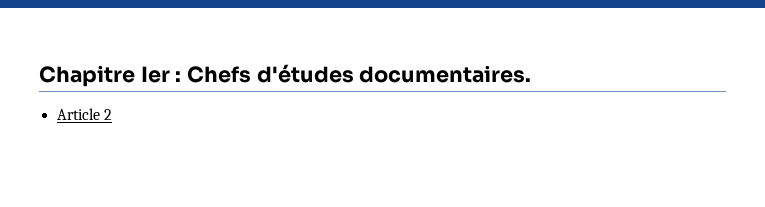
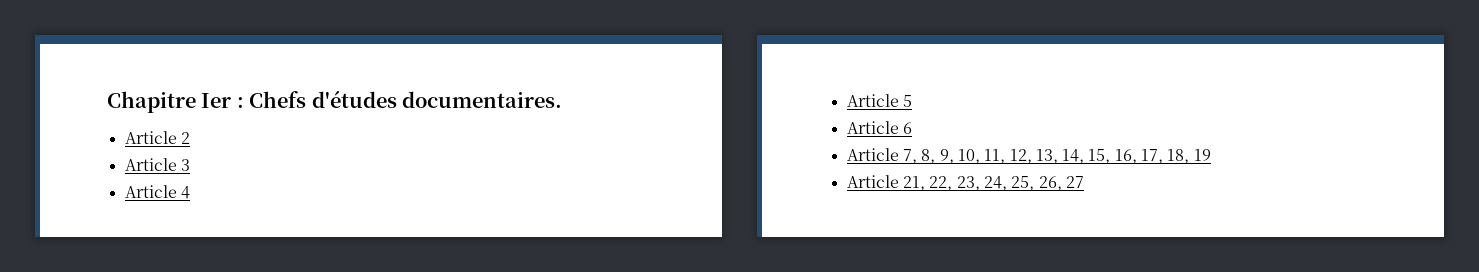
(112, 114) none -> [124,158,190,171] [124,185,190,199] [846,94,912,107] [846,121,912,134] [846,148,1211,164] [846,175,1084,191] // Article 3 // Article 4 // Article 5 // Article 6 // Article 7, 8, 9, 10, 11, 12, 13, 14, 15, 16, 17, 18, 19 // Article 21, 22, 23, 24, 25, 26, 27

